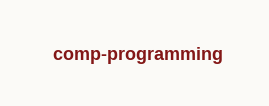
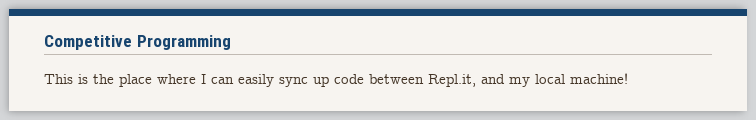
[53,47,223,64] comp-programming -> [44,35,231,50] [44,73,628,87] Competitive Programming // This is the place where I can easily sync up code between Repl.it, and my local machine!

